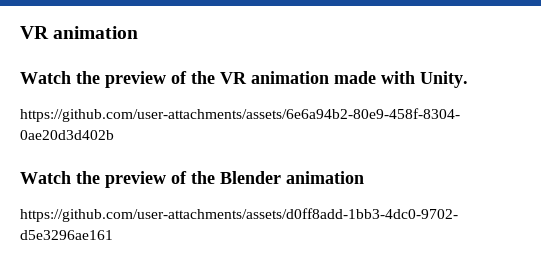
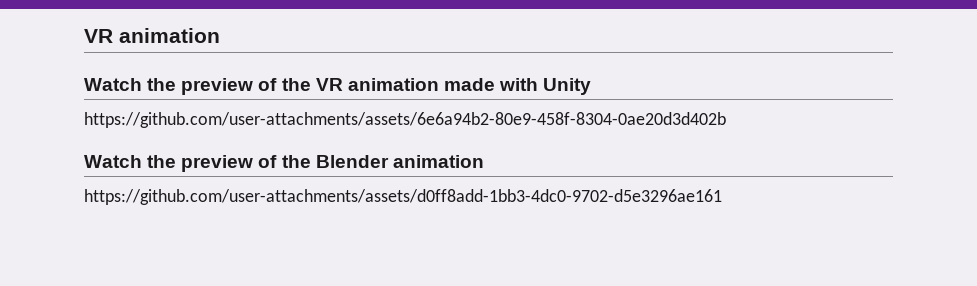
[420,71,468,88] Unity. -> [543,78,592,95] Unity

